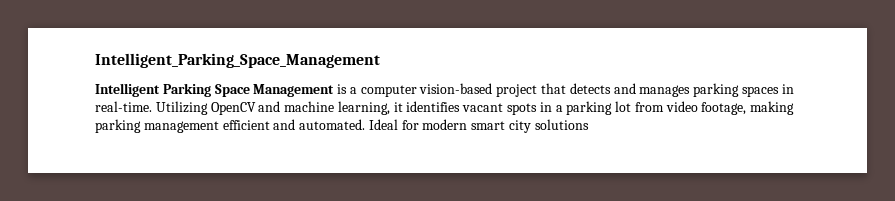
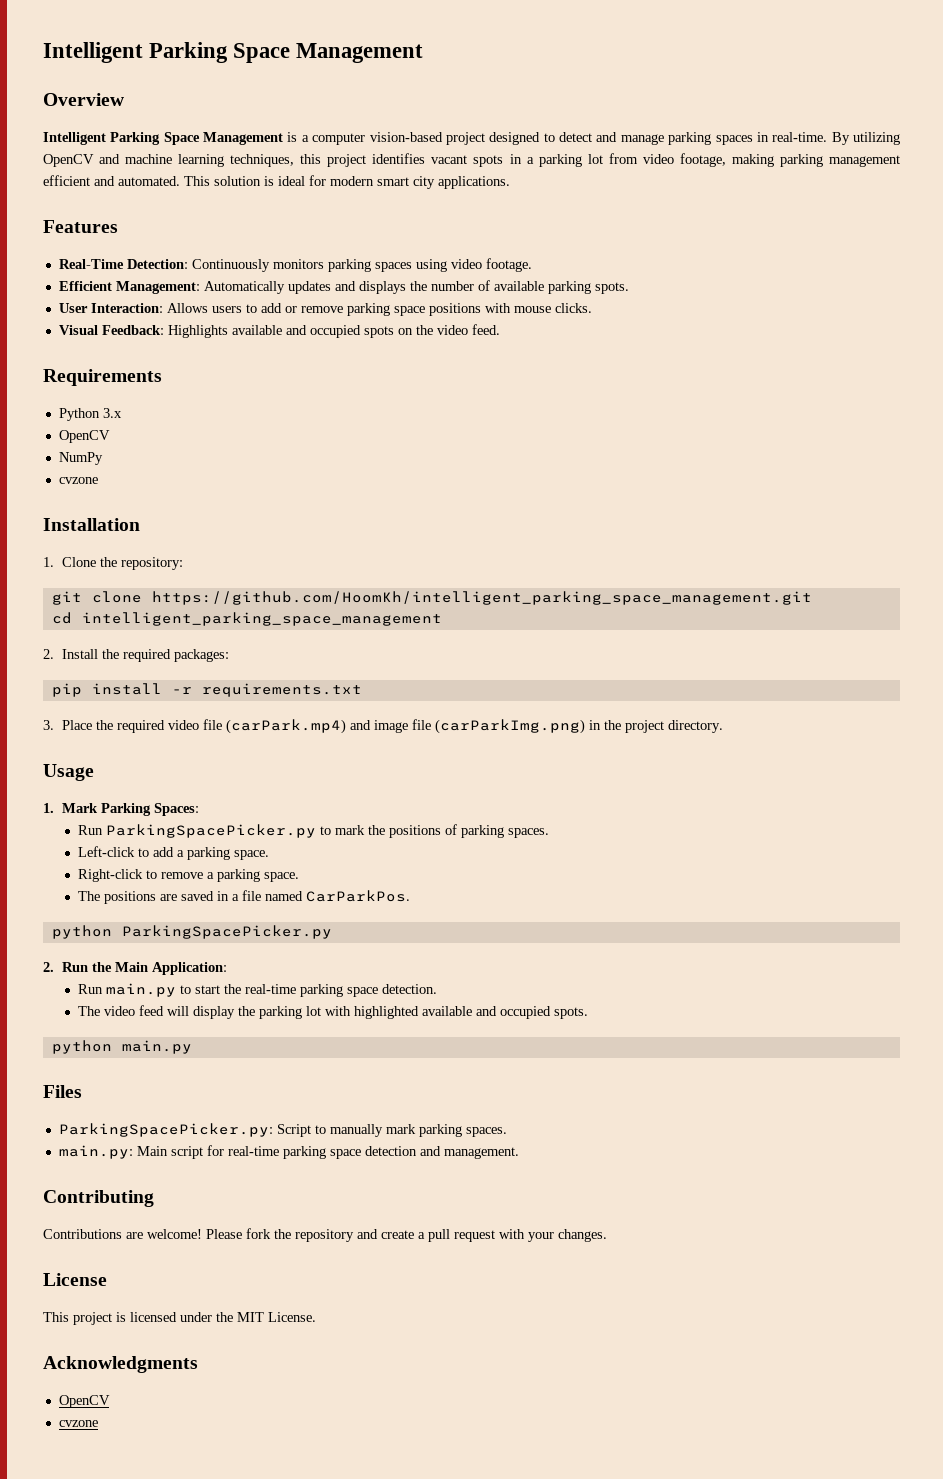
[95,53,380,68] Intelligent_Parking_Space_Management -> [43,42,424,63] [43,93,124,106] Intelligent Parking Space Management // Overview
[541,83,691,97] that detects and manages -> [489,132,664,145] designed to detect and manage
[155,101,208,115] Utilizing -> [831,132,900,145] By utilizing
[337,101,403,115] learning, it -> [178,154,367,167] learning techniques, this project
[368,119,589,133] Ideal for modern smart city solutions -> [184,175,510,189] [43,220,118,233] [58,258,532,272] [58,280,629,294] [58,303,592,316] [58,324,500,338] [43,369,162,386] [58,408,122,421] [58,430,110,443] [58,452,103,465] [58,477,98,484] [43,518,140,531] [43,557,184,570] [51,591,812,605] [51,612,442,626] [43,649,230,662] [51,683,362,697] [43,719,724,734] [43,764,94,781] [43,803,200,816] [78,824,550,838] [78,846,270,860] [78,869,300,882] [78,890,411,904] [51,925,332,939] [43,962,228,975] [78,983,438,997] [78,1005,589,1019] [51,1040,192,1054] [43,1085,82,1098] [58,1123,507,1137] [58,1145,519,1159] [43,1190,154,1207] [43,1228,607,1242] [43,1273,107,1286] [43,1312,316,1325] [43,1356,198,1373] [58,1395,110,1408] [58,1420,98,1427] This solution is ideal for modern smart city applications. // Features // Real-Time Detection: Continuously monitors parking spaces using video footage. // Efficient Management: Automatically updates and displays the number of available parking spots. // User Interaction: Allows users to add or remove parking space positions with mouse clicks. // Visual Feedback: Highlights available and occupied spots on the video feed. // Requirements // Python 3.x // OpenCV // NumPy // cvzone // Installation // 1. Clone the repository: // git clone https://github.com/HoomKh/intelligent_parking_space_management.git // cd intelligent_parking_space_management // 2. Install the required packages: // pip install -r requirements.txt // 3. Place the required video file (carPark.mp4) and image file (carParkImg.png) in the project directory. // Usage // 1. Mark Parking Spaces: // Run ParkingSpacePicker.py to mark the positions of parking spaces. // Left-click to add a parking space. // Right-click to remove a parking space. // The positions are saved in a file named CarParkPos. // python ParkingSpacePicker.py // 2. Run the Main Application: // Run main.py to start the real-time parking space detection. // The video feed will display the parking lot with highlighted available and occupied spots. // python main.py // Files // ParkingSpacePicker.py: Script to manually mark parking spaces. // main.py: Main script for real-time parking space detection and management. // Contributing // Contributions are welcome! Please fork the repository and create a pull request with your changes. // License // This project is licensed under the MIT License. // Acknowledgments // OpenCV // cvzone

